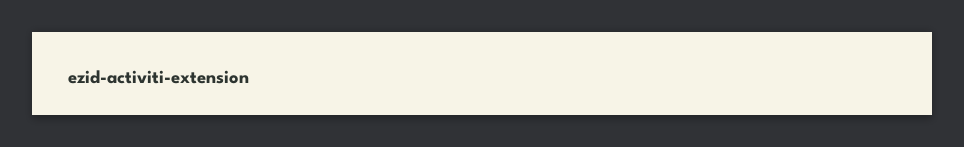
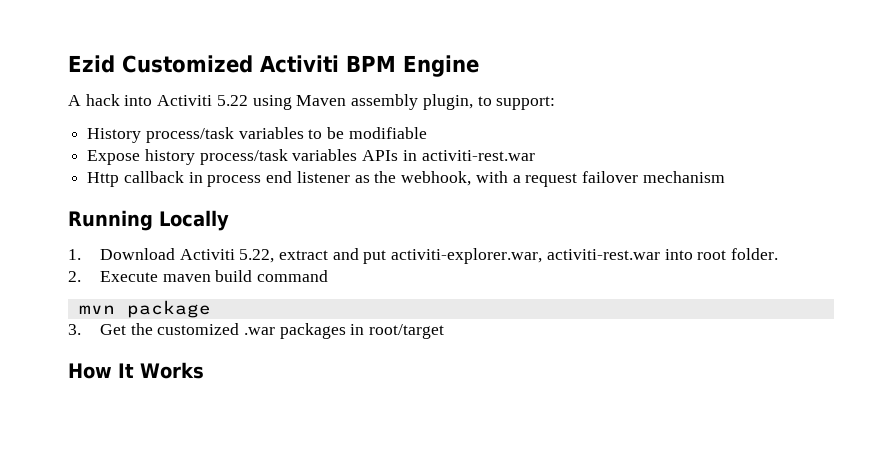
[68,70,249,84] ezid-activiti-extension -> [68,55,479,77] [68,94,556,110] [87,127,427,143] [87,149,535,165] [87,171,725,187] [68,210,229,231] [68,248,779,264] [68,270,328,282] [78,300,211,318] [68,323,445,339] [68,362,204,379] Ezid Customized Activiti BPM Engine // A hack into Activiti 5.22 using Maven assembly plugin, to support: // History process/task variables to be modifiable // Expose history process/task variables APIs in activiti-rest.war // Http callback in process end listener as the webhook, with a request failover mechanism // Running Locally // 1. Download Activiti 5.22, extract and put activiti-explorer.war, activiti-rest.war into root folder. // 2. Execute maven build command // mvn package // 3. Get the customized .war packages in root/target // How It Works

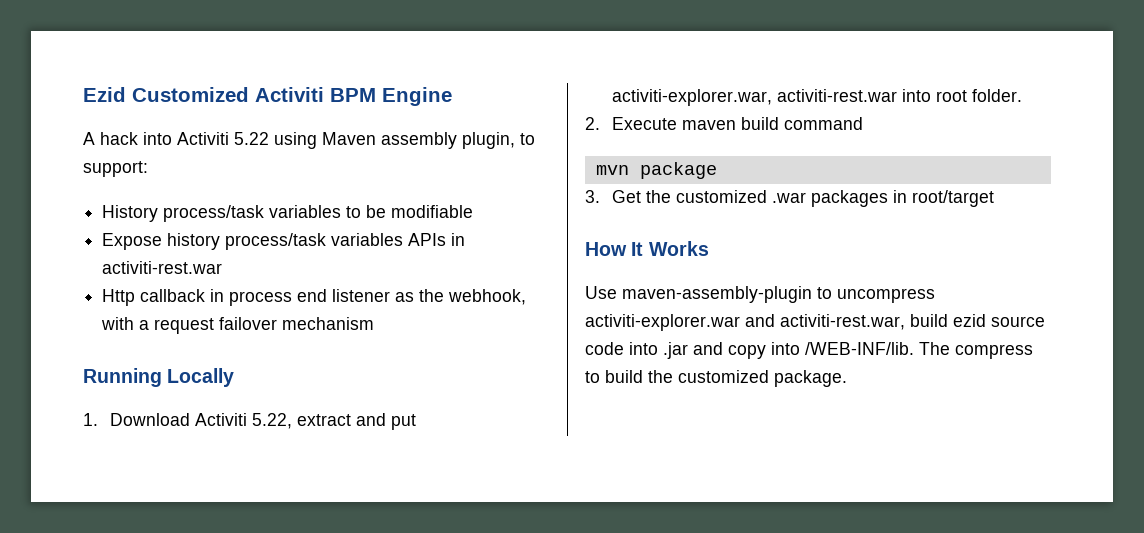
(204, 370) none -> [585,286,935,303] [585,314,1045,331] [585,342,1033,359] [585,370,847,387] // Use maven-assembly-plugin to uncompress activiti-explorer.war and activiti-rest.war, build ezid source code into .jar and copy into /WEB-INF/lib. The compress to build the customized package.

